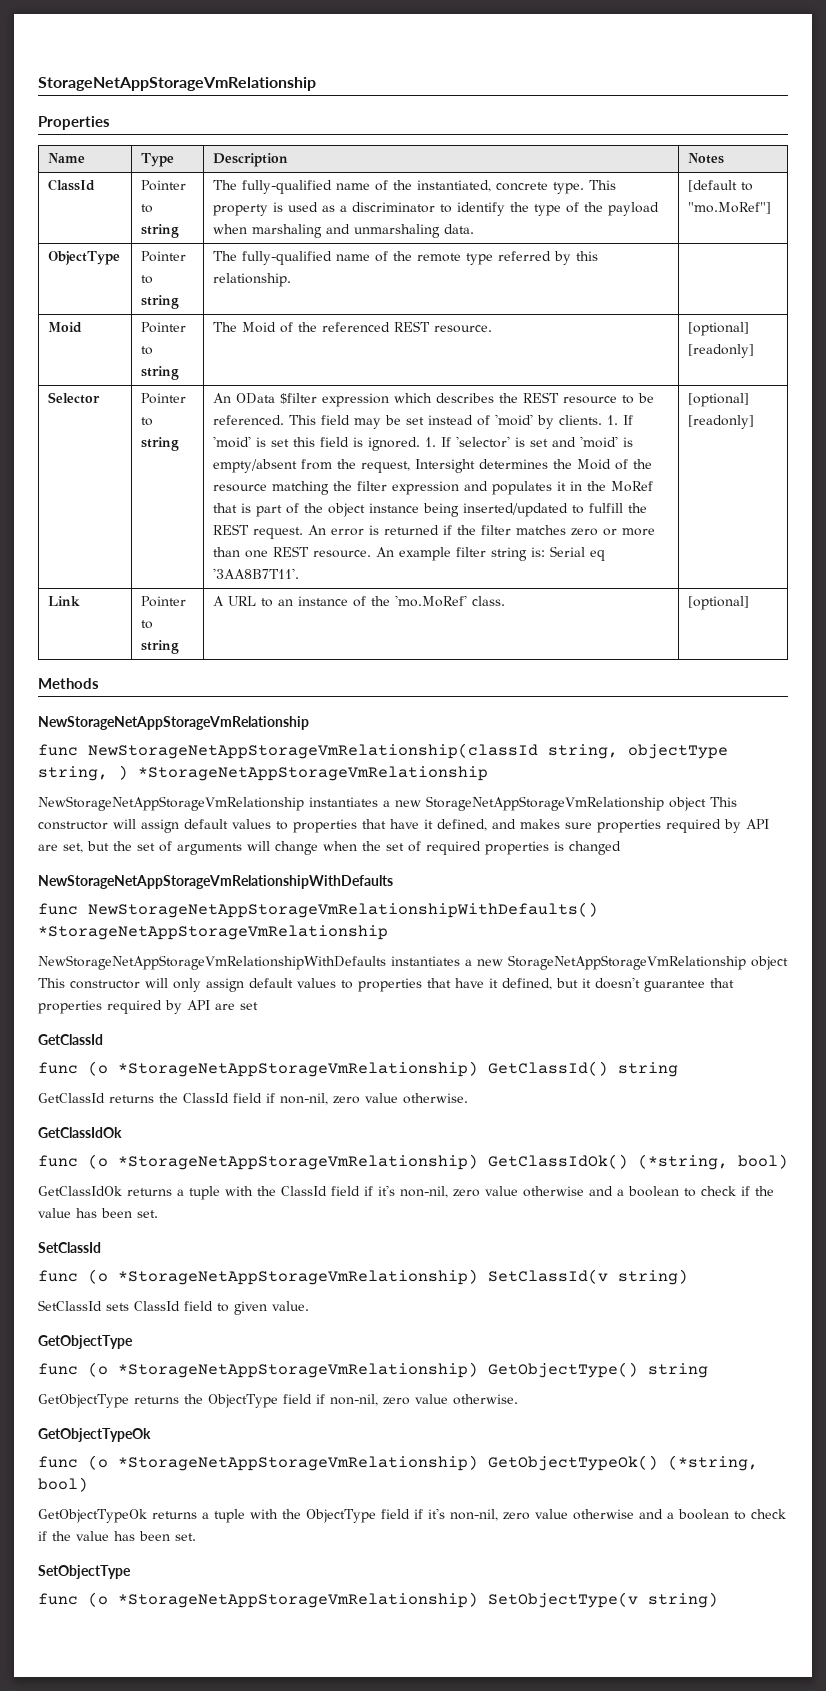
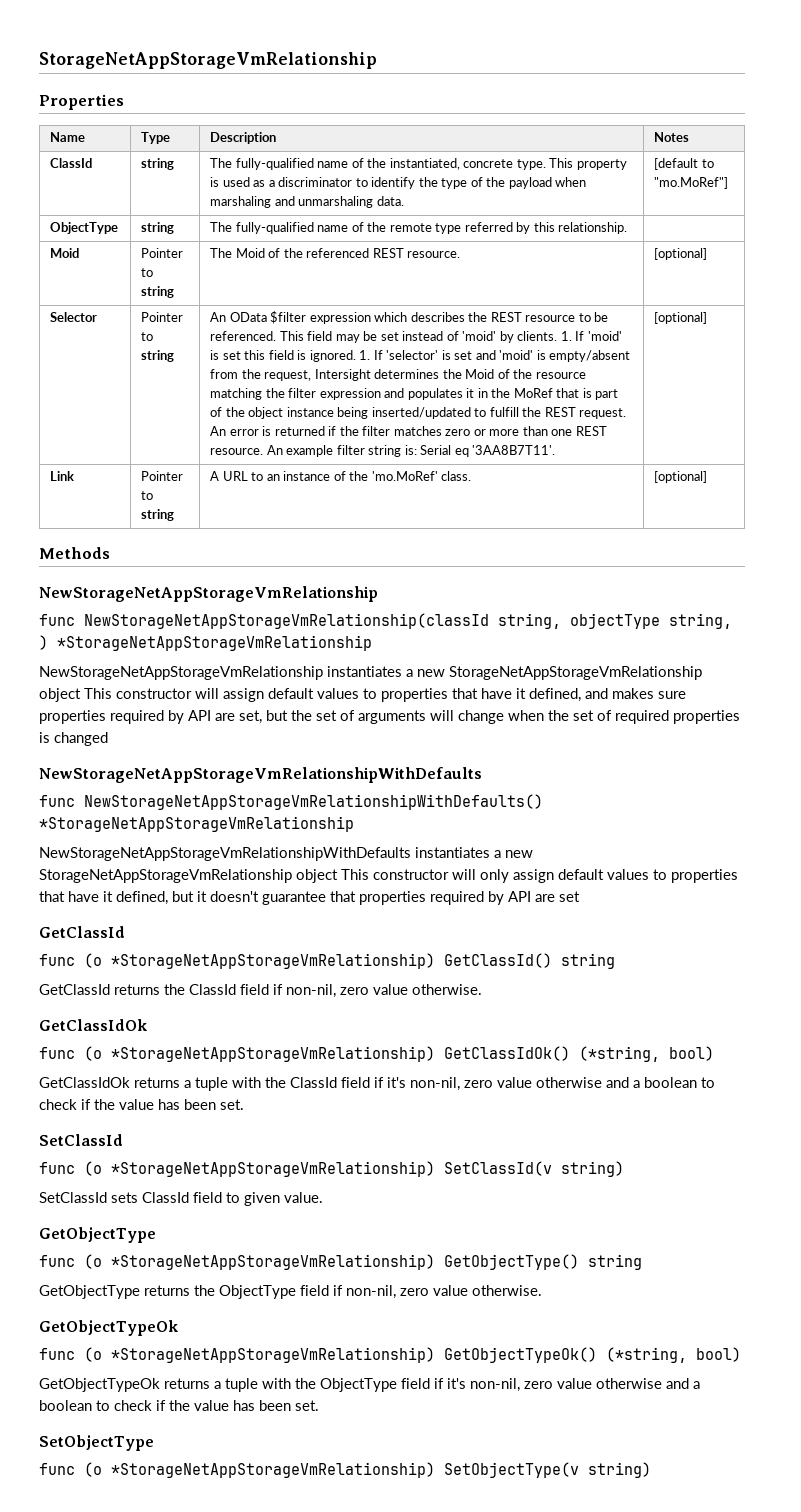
[141,180,187,191] [141,204,154,213] Pointer to -> (93, 163) none
[141,251,187,262] [141,275,154,284] Pointer to -> (119, 228) none
[688,344,755,358] [readonly] -> (708, 254) none
[688,415,755,429] [readonly] -> (708, 318) none

